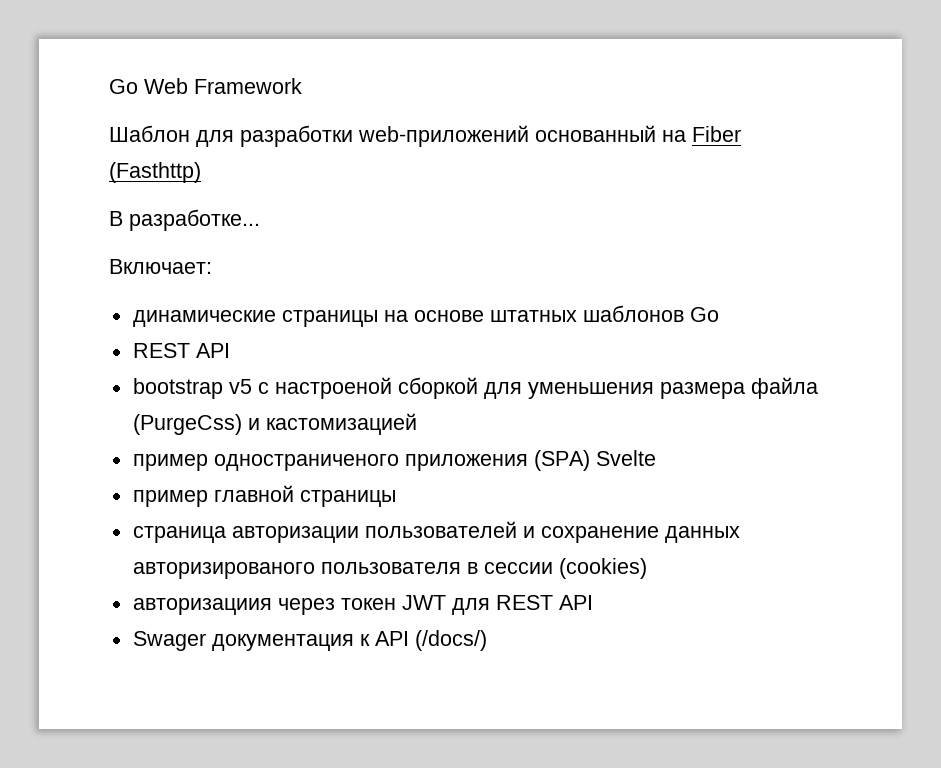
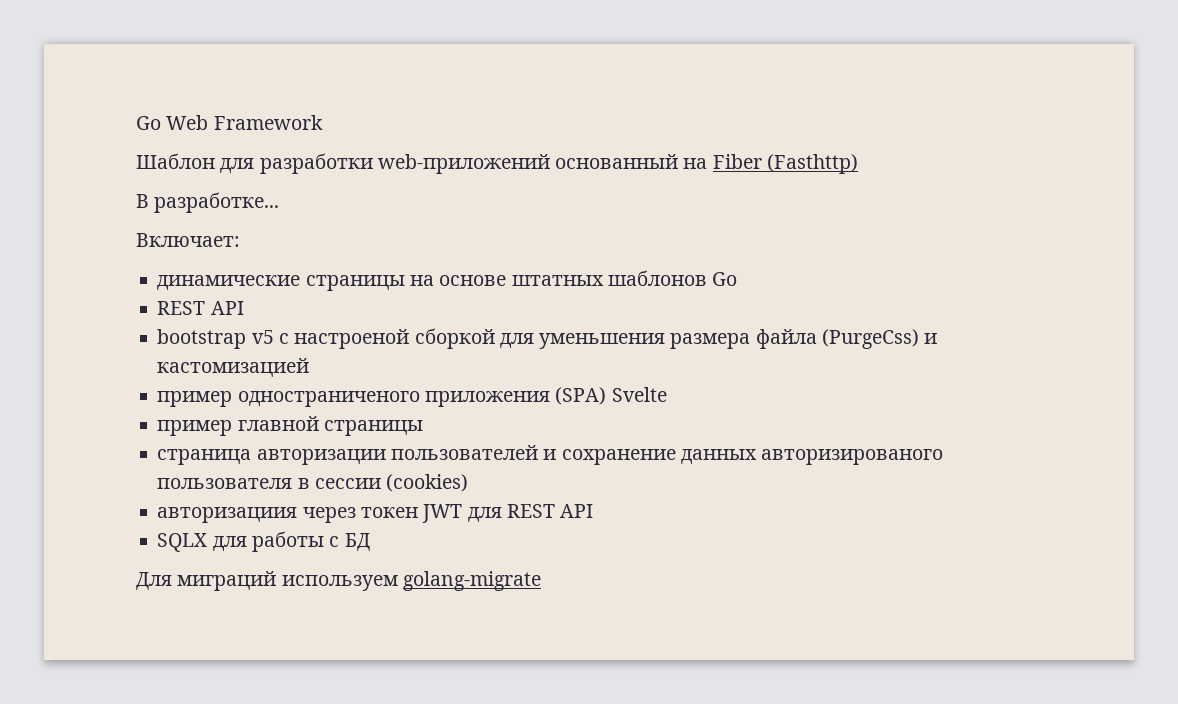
[132,630,487,651] Swager документация к API (/docs/) -> [157,531,370,552] [136,571,541,591] SQLX для работы с БД // Для миграций используем golang-migrate

